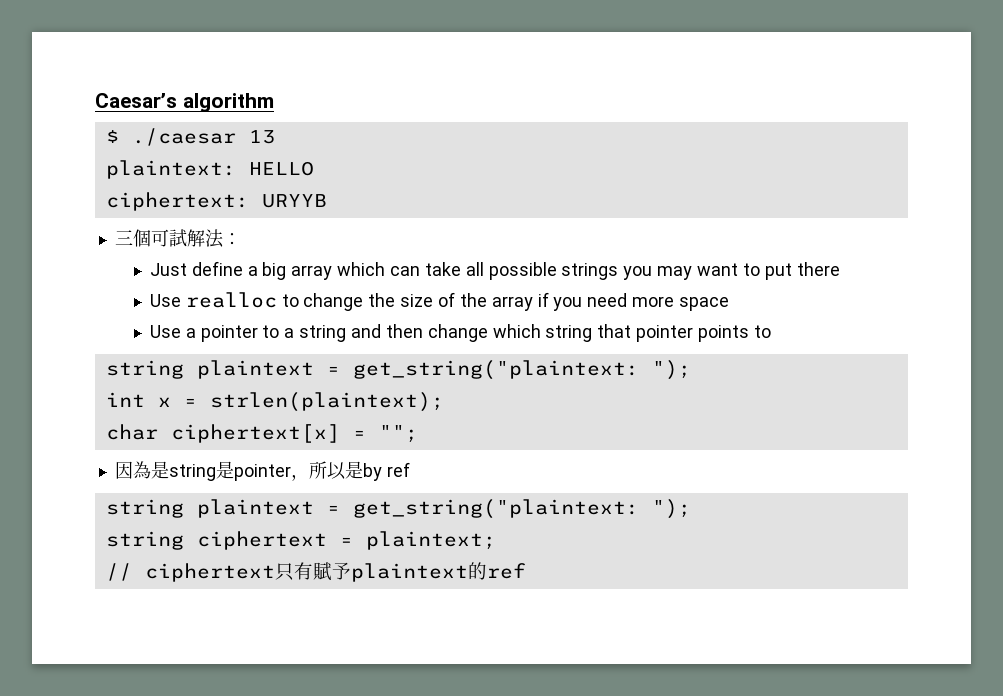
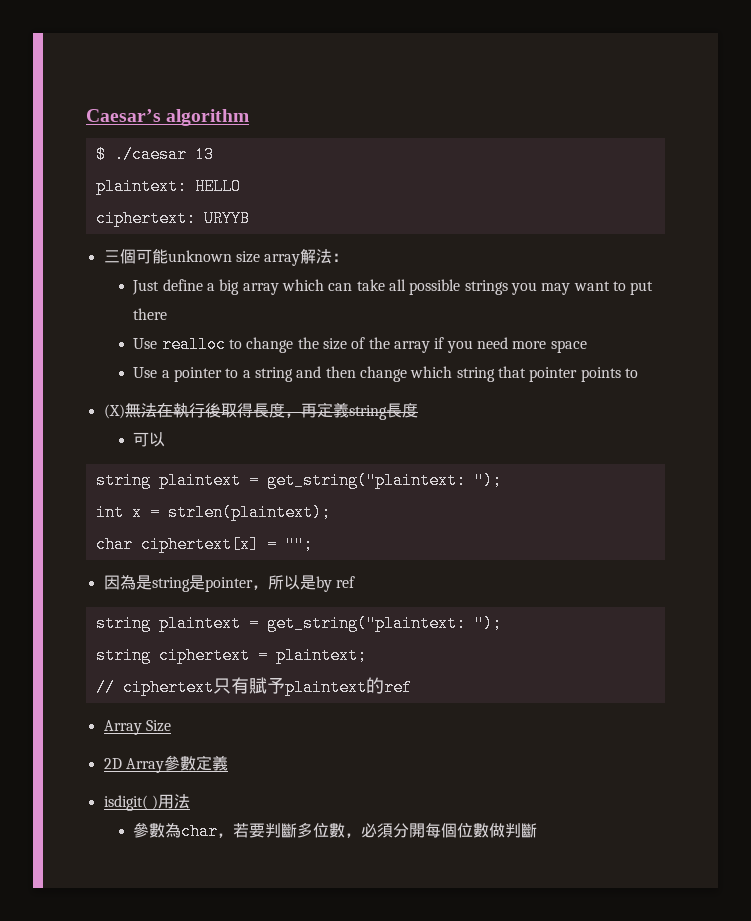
[168,229,187,247] 試 -> [151,249,301,266] 能unknown size array
(771, 331) none -> [103,402,418,420] [133,432,166,447] // (X)無法在執行後取得長度，再定義string長度 // 可以
(526, 571) none -> [103,720,171,735] [103,755,228,773] [103,794,190,811] [133,822,538,840] // Array Size // 2D Array參數定義 // isdigit( )用法 // 參數為char，若要判斷多位數，必須分開每個位數做判斷

